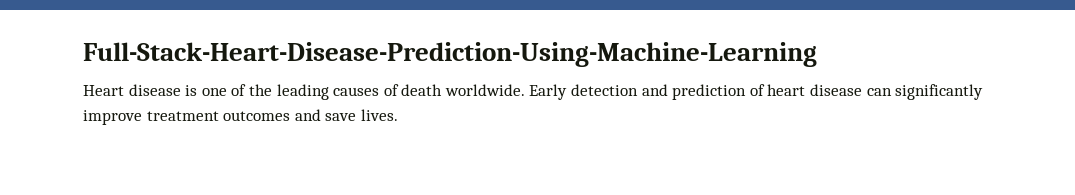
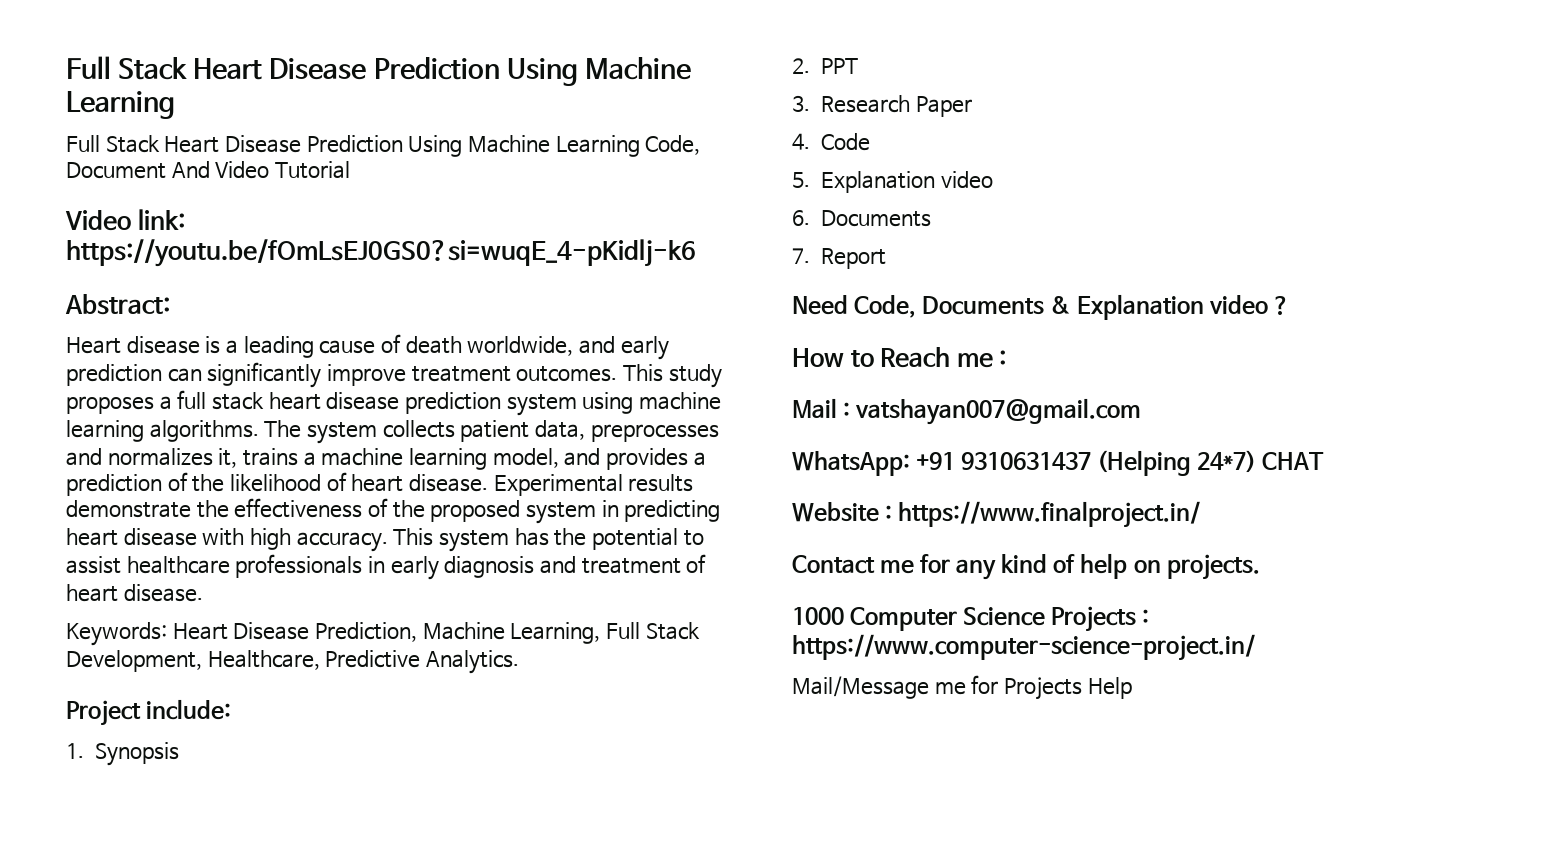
[83,42,817,67] [83,84,984,100] [83,109,398,125] Full-Stack-Heart-Disease-Prediction-Using-Machine-Learning // Heart disease is one of the leading causes of death worldwide. Early detection and prediction of heart disease can significantly improve treatment outcomes and save lives. -> [66,56,691,86] [66,91,175,119] [66,135,701,157] [66,161,351,179] [65,209,185,231] [66,239,696,267] [65,294,170,315] [66,334,669,360] [66,362,722,388] [66,390,721,416] [66,420,719,444] [66,448,706,470] [66,472,694,496] [66,498,721,524] [66,528,704,552] [66,554,707,580] [66,584,203,602] [66,622,700,646] [66,650,519,674] [66,699,232,726] [66,742,180,766] [792,58,859,74] [792,95,973,117] [792,133,871,151] [792,171,994,193] [792,210,932,227] [792,248,887,269] [792,294,1290,320] [792,347,1007,368] [792,398,1142,425] [792,450,1325,476] [792,501,1201,528] [792,553,1260,580] [792,606,1150,632] [792,634,1255,661] [792,675,1132,700] Full Stack Heart Disease Prediction Using Machine Learning // Full Stack Heart Disease Prediction Using Machine Learning Code, Document And Video Tutorial // Video link: https://youtu.be/fOmLsEJ0GS0?si=wuqE_4-pKidlj-k6 // Abstract: // Heart disease is a leading cause of death worldwide, and early prediction can significantly improve treatment outcomes. This study proposes a full stack heart disease prediction system using machine learning algorithms. The system collects patient data, preprocesses and normalizes it, trains a machine learning model, and provides a prediction of the likelihood of heart disease. Experimental results demonstrate the effectiveness of the proposed system in predicting heart disease with high accuracy. This system has the potential to assist healthcare professionals in early diagnosis and treatment of heart disease. // Keywords: Heart Disease Prediction, Machine Learning, Full Stack Development, Healthcare, Predictive Analytics. // Project include: // 1. Synopsis // 2. PPT // 3. Research Paper // 4. Code // 5. Explanation video // 6. Documents // 7. Report // Need Code, Documents & Explanation video ? // How to Reach me : // Mail : vatshayan007@gmail.com // WhatsApp: +91 9310631437 (Helping 24*7) CHAT // Website : https://www.finalproject.in/ // Contact me for any kind of help on projects. // 1000 Computer Science Projects : https://www.computer-science-project.in/ // Mail/Message me for Projects Help

